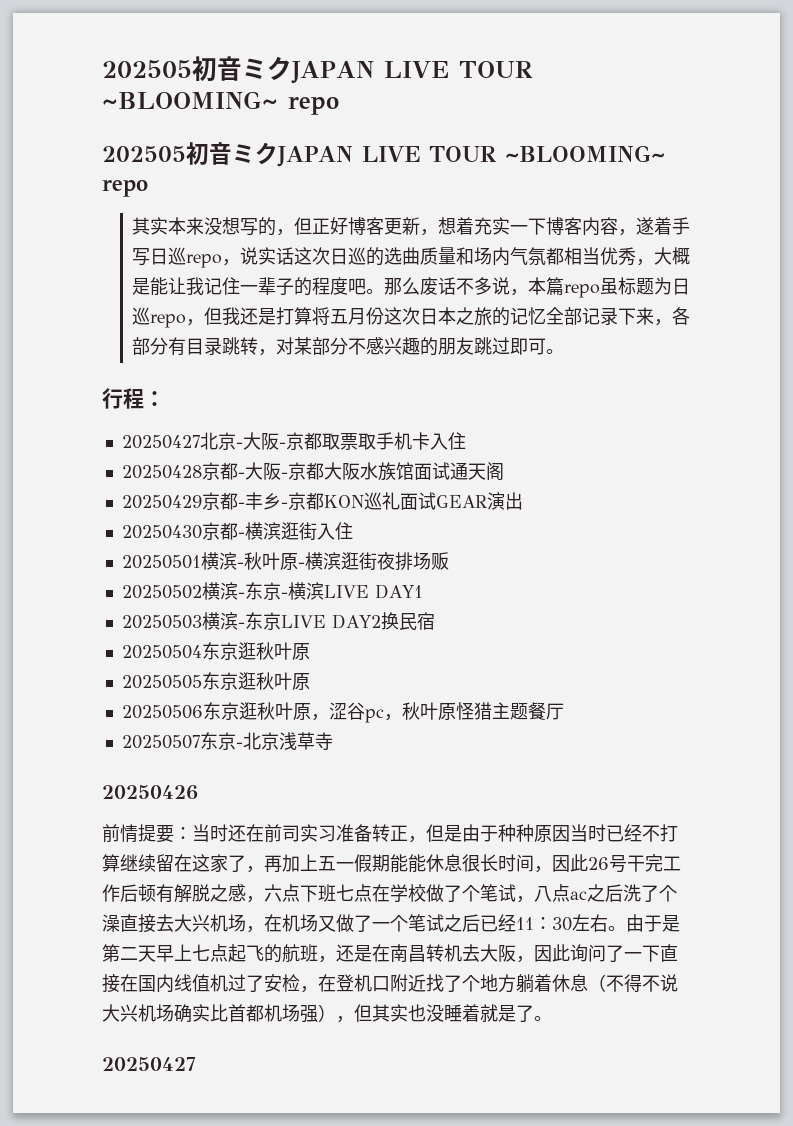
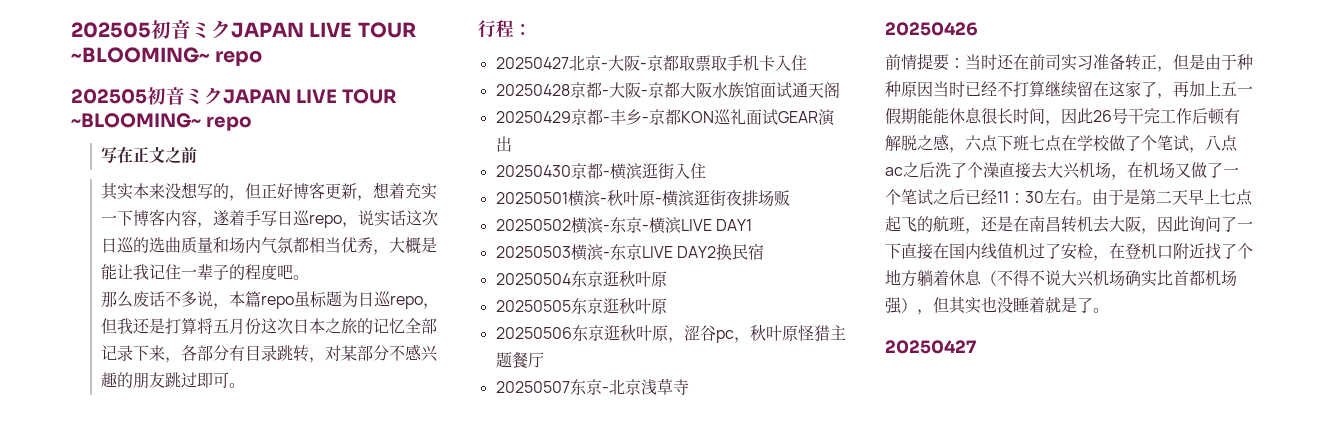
(148, 188) none -> [101,146,198,164] // 写在正文之前
(385, 291) none -> (310, 277) //

